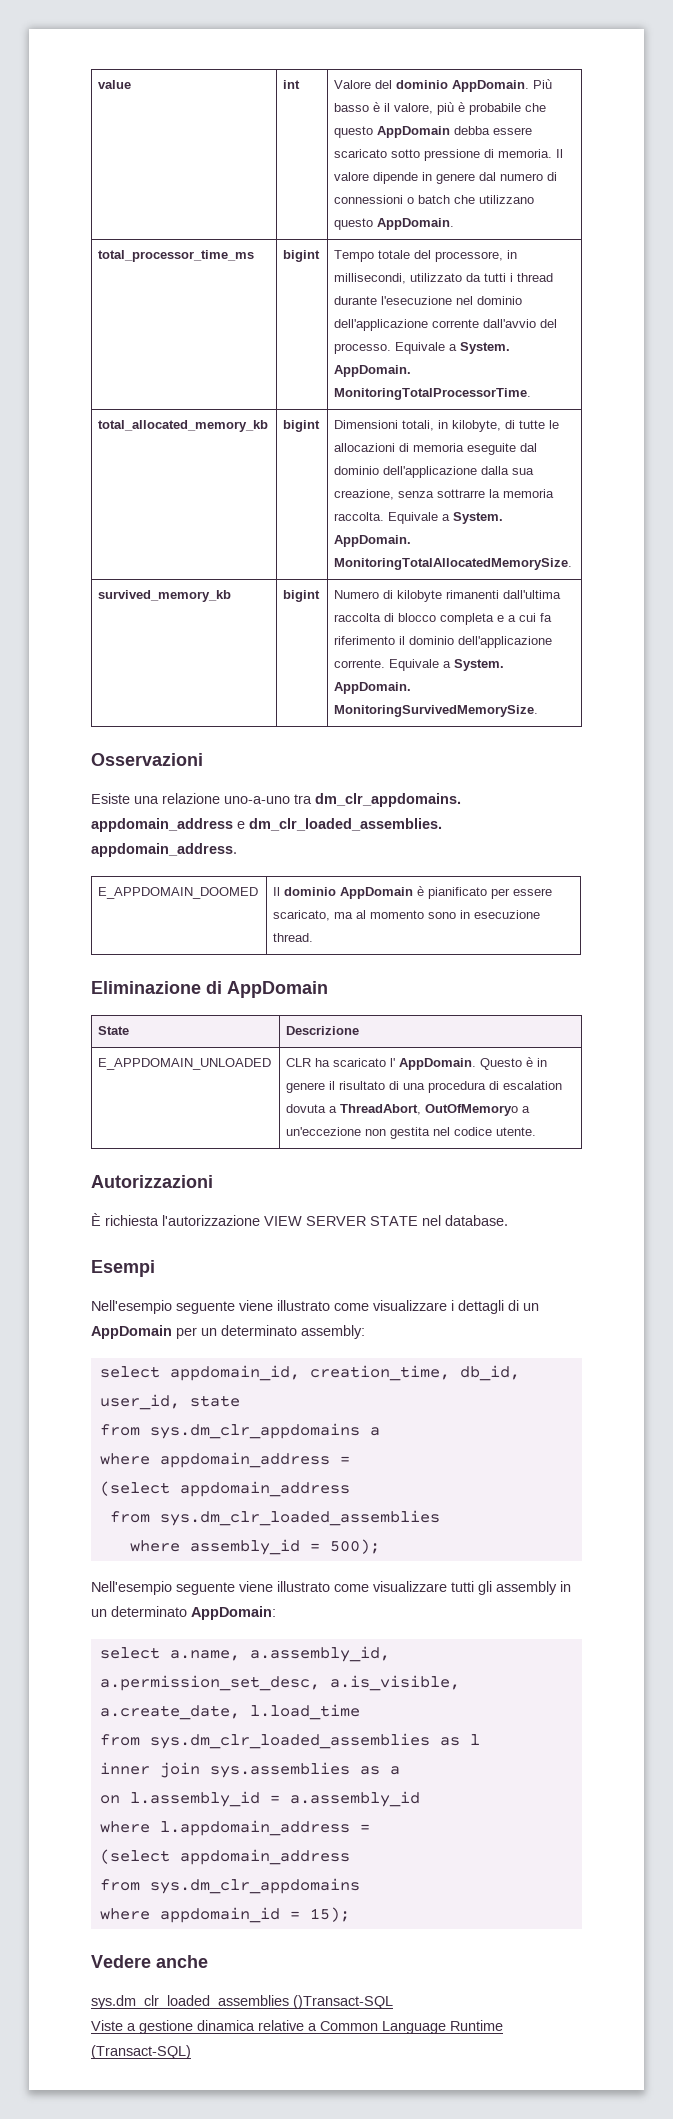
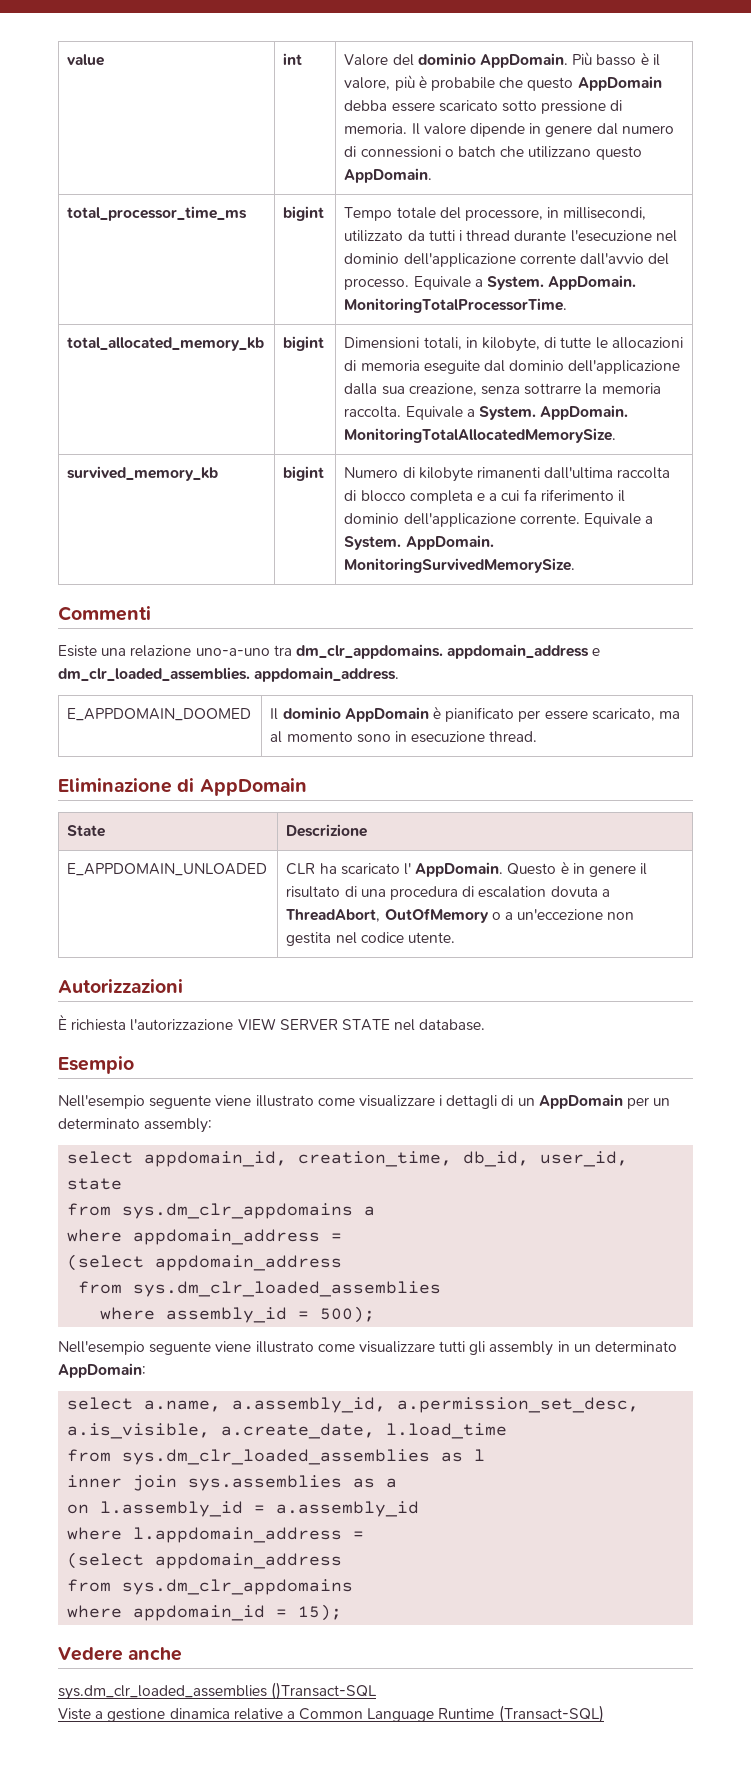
[91,753,203,766] Osservazioni -> [58,606,151,621] Commenti
[425,1104,519,1116] OutOfMemoryo -> [384,908,501,923] OutOfMemory o
[91,1260,155,1277] Esempi -> [58,1056,134,1074] Esempio

